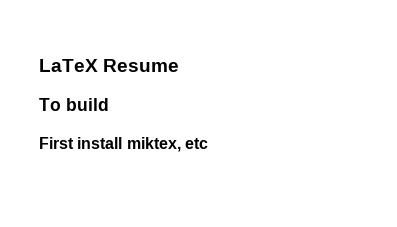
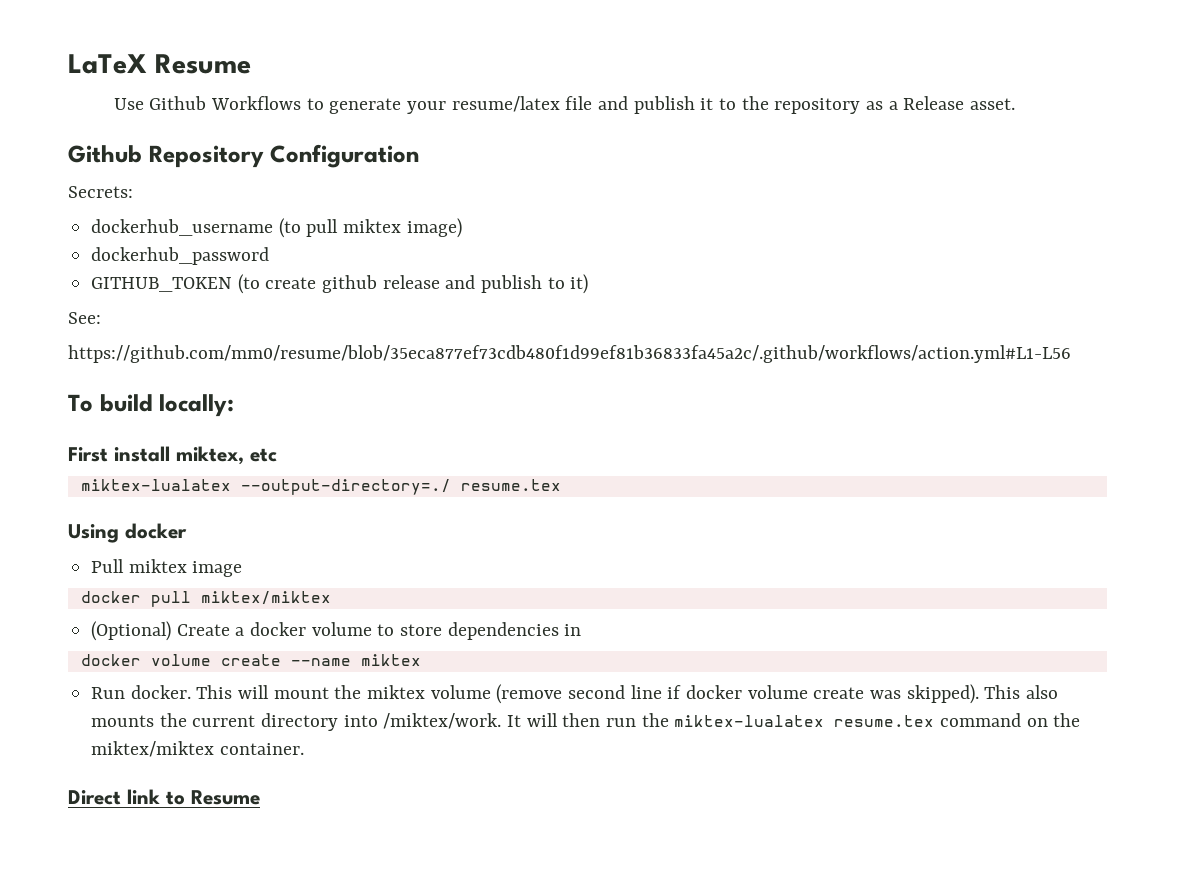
(180, 65) none -> [113,96,1015,114] [68,144,420,168] [68,186,133,198] [91,218,462,238] [91,247,270,265] [91,274,589,294] [68,312,101,324] [68,345,1071,363] // Use Github Workflows to generate your resume/latex file and publish it to the repository as a Release asset. // Github Repository Configuration // Secrets: // dockerhub_username (to pull miktex image) // dockerhub_password // GITHUB_TOKEN (to create github release and publish to it) // See: // https://github.com/mm0/resume/blob/35eca877ef73cdb480f1d99ef81b36833fa45a2c/.github/workflows/action.yml#L1-L56
(109, 104) none -> [159,394,235,417] locally:
(208, 143) none -> [80,479,561,495] [68,523,187,543] [91,559,243,577] [80,591,331,607] [91,621,582,641] [80,654,421,666] [91,684,1059,704] [91,713,1081,731] [91,741,304,757] [68,789,260,805] // miktex-lualatex --output-directory=./ resume.tex // Using docker // Pull miktex image // docker pull miktex/miktex // (Optional) Create a docker volume to store dependencies in // docker volume create --name miktex // Run docker. This will mount the miktex volume (remove second line if docker volume create was skipped). This also mounts the current directory into /miktex/work. It will then run the miktex-lualatex resume.tex command on the miktex/miktex container. // Direct link to Resume

